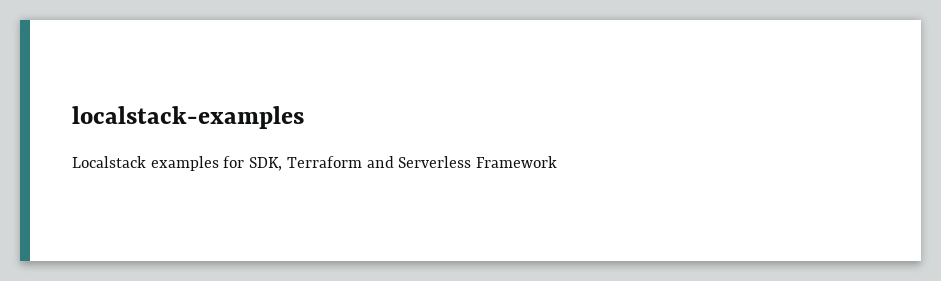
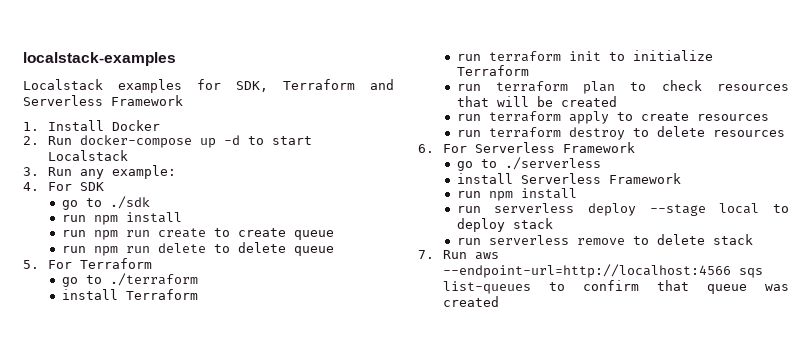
(558, 162) none -> [23,120,160,131] [23,135,312,148] [47,150,128,161] [23,165,176,179] [23,182,104,191] [61,196,150,210] [61,212,182,225] [61,228,334,240] [61,242,334,256] [23,258,152,269] [61,273,198,287] [61,289,198,300] [456,50,713,62] [456,65,529,76] [456,80,789,94] [456,96,617,107] [456,111,769,124] [456,126,785,140] [418,142,635,153] [456,157,601,171] [456,173,681,184] [456,188,577,201] [456,203,789,216] [456,218,553,232] [456,234,753,245] [418,250,499,260] [442,264,763,278] [442,280,789,294] [442,296,499,307] // 1. Install Docker // 2. Run docker-compose up -d to start Localstack // 3. Run any example: // 4. For SDK // go to ./sdk // run npm install // run npm run create to create queue // run npm run delete to delete queue // 5. For Terraform // go to ./terraform // install Terraform // run terraform init to initialize Terraform // run terraform plan to check resources that will be created // run terraform apply to create resources // run terraform destroy to delete resources // 6. For Serverless Framework // go to ./serverless // install Serverless Framework // run npm install // run serverless deploy --stage local to deploy stack // run serverless remove to delete stack // 7. Run aws --endpoint-url=http://localhost:4566 sqs list-queues to confirm that queue was created

